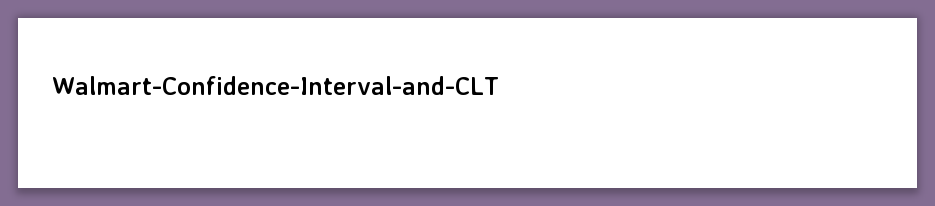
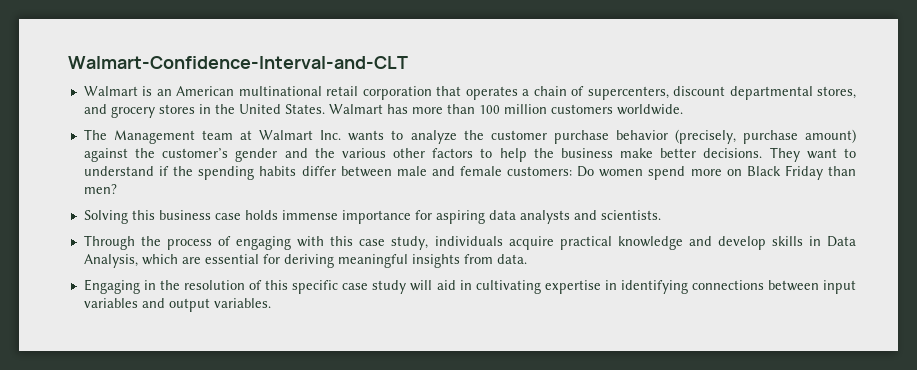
(499, 85) none -> [83,86,856,100] [83,104,683,118] [83,129,857,144] [83,147,856,162] [83,165,857,180] [83,184,117,194] [83,210,661,224] [83,235,856,250] [83,254,527,268] [83,279,856,294] [83,298,271,312] // Walmart is an American multinational retail corporation that operates a chain of supercenters, discount departmental stores, and grocery stores in the United States. Walmart has more than 100 million customers worldwide. // The Management team at Walmart Inc. wants to analyze the customer purchase behavior (precisely, purchase amount) against the customer’s gender and the various other factors to help the business make better decisions. They want to understand if the spending habits differ between male and female customers: Do women spend more on Black Friday than men? // Solving this business case holds immense importance for aspiring data analysts and scientists. // Through the process of engaging with this case study, individuals acquire practical knowledge and develop skills in Data Analysis, which are essential for deriving meaningful insights from data. // Engaging in the resolution of this specific case study will aid in cultivating expertise in identifying connections between input variables and output variables.

